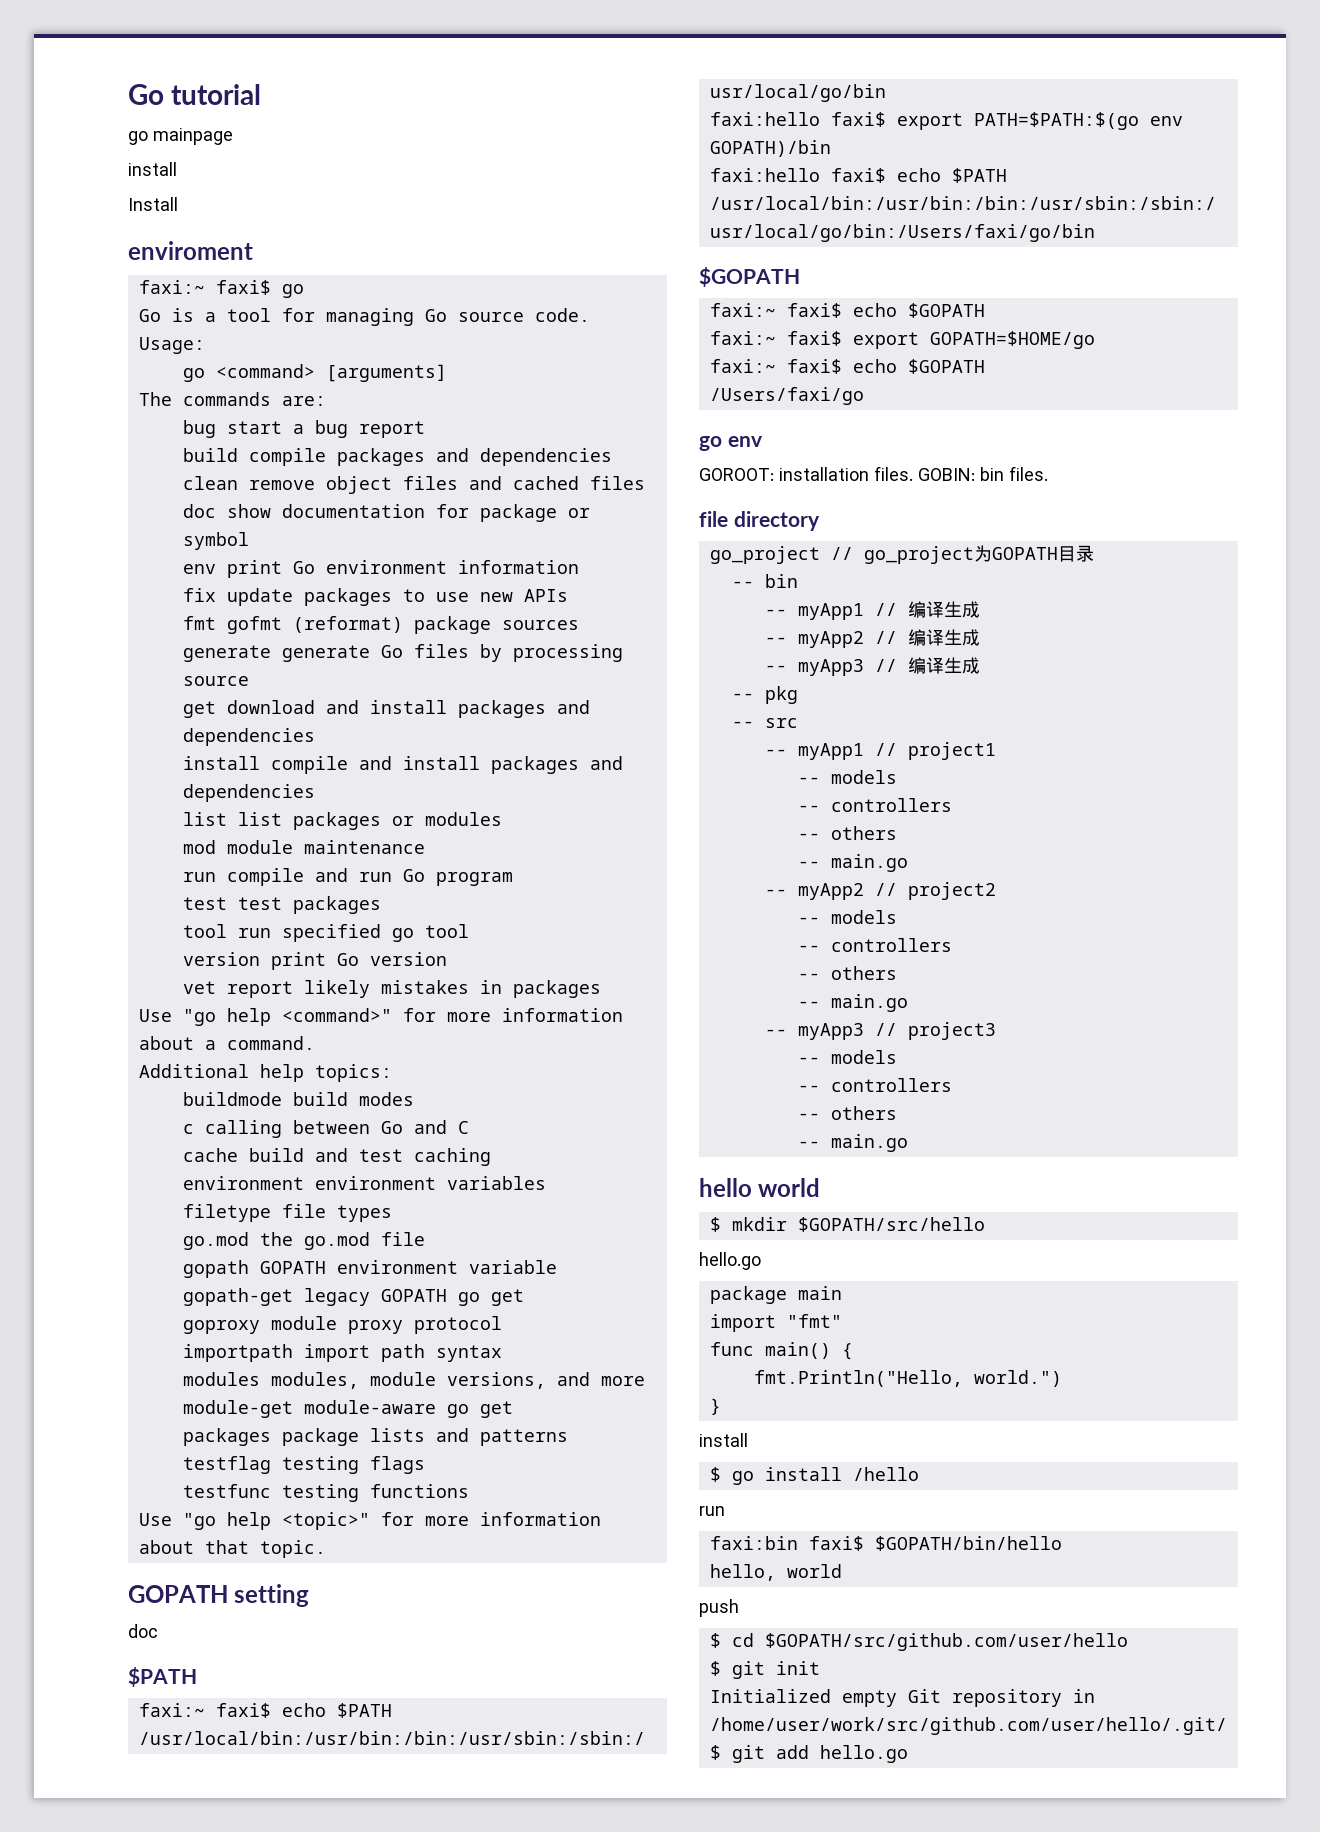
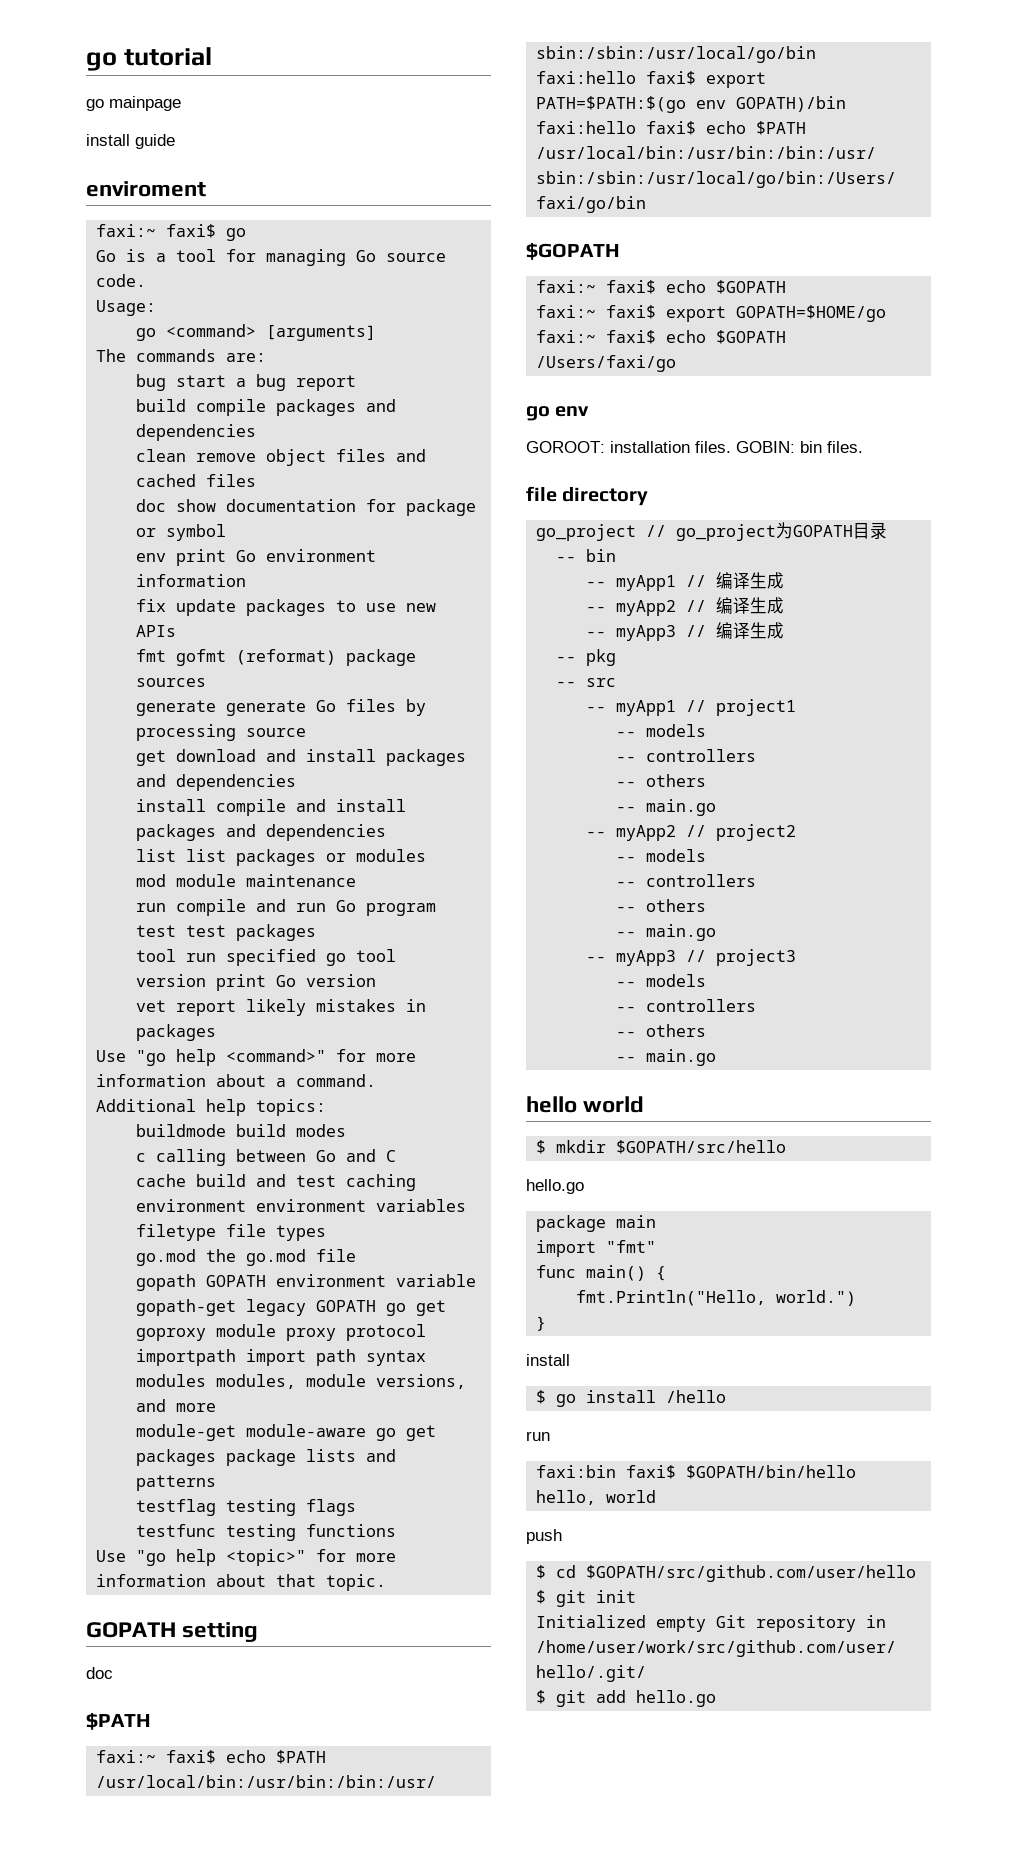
[128,84,164,105] Go -> [86,52,117,71] go
[128,197,178,211] // Install -> [135,134,175,149] guide

